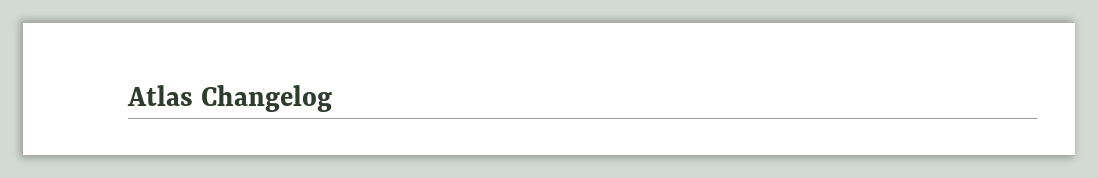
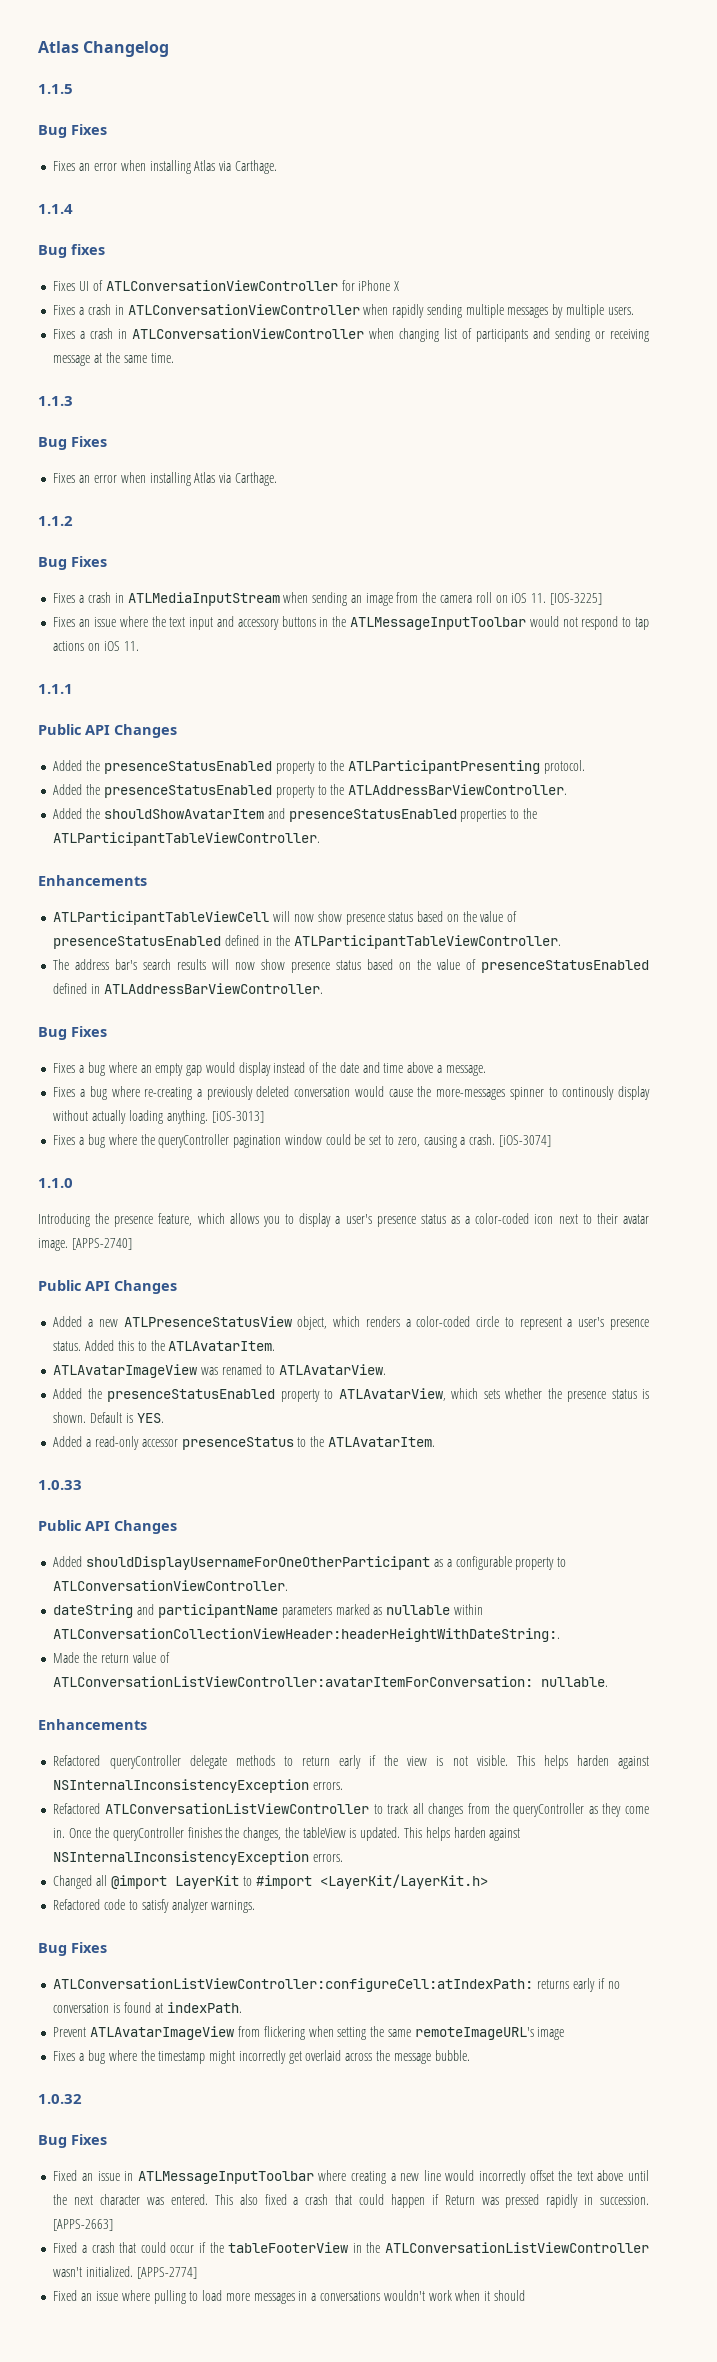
(333, 98) none -> [38,84,73,94] [38,124,107,138] [53,160,277,174] [38,204,73,214] [38,244,105,258] [53,280,400,291] [53,304,634,318] [53,328,649,342] [53,352,174,366] [38,396,73,406] [38,436,107,450] [53,472,277,486] [38,516,73,526] [38,556,107,570] [53,592,602,606] [53,616,649,630] [53,641,139,651] [38,684,73,694] [38,724,177,738] [53,760,585,774] [53,784,568,798] [53,808,537,822] [53,832,321,846] [38,875,147,886] [53,911,518,925] [53,935,561,949] [53,959,650,973] [53,983,323,994] [38,1026,107,1040] [53,1062,486,1076] [53,1086,651,1100] [53,1110,264,1124] [53,1134,551,1148] [38,1178,73,1188] [38,1213,649,1227] [38,1238,132,1251] [38,1280,177,1294] [53,1316,650,1330] [53,1340,276,1351] [53,1364,386,1378] [53,1388,649,1402] [53,1412,164,1423] [53,1436,435,1450] [38,1480,82,1490] [38,1520,177,1534] [53,1556,567,1570] [53,1580,289,1591] [53,1604,483,1618] [53,1628,561,1642] [53,1652,170,1663] [53,1676,609,1687] [38,1719,147,1730] [53,1755,650,1769] [53,1779,344,1793] [53,1803,650,1817] [53,1827,521,1841] [53,1851,344,1865] [53,1874,488,1889] [53,1899,256,1913] [38,1942,107,1956] [53,1978,620,1992] [53,2002,242,2013] [53,2026,565,2040] [53,2050,470,2064] [38,2094,82,2104] [38,2134,107,2148] [53,2170,650,2184] [53,2194,650,2208] [53,2219,114,2231] [53,2242,650,2253] [53,2266,197,2279] [53,2290,525,2304] // 1.1.5 // Bug Fixes // Fixes an error when installing Atlas via Carthage. // 1.1.4 // Bug fixes // Fixes UI of ATLConversationViewController for iPhone X // Fixes a crash in ATLConversationViewController when rapidly sending multiple messages by multiple users. // Fixes a crash in ATLConversationViewController when changing list of participants and sending or receiving message at the same time. // 1.1.3 // Bug Fixes // Fixes an error when installing Atlas via Carthage. // 1.1.2 // Bug Fixes // Fixes a crash in ATLMediaInputStream when sending an image from the camera roll on iOS 11. [IOS-3225] // Fixes an issue where the text input and accessory buttons in the ATLMessageInputToolbar would not respond to tap actions on iOS 11. // 1.1.1 // Public API Changes // Added the presenceStatusEnabled property to the ATLParticipantPresenting protocol. // Added the presenceStatusEnabled property to the ATLAddressBarViewController. // Added the shouldShowAvatarItem and presenceStatusEnabled properties to the ATLParticipantTableViewController. // Enhancements // ATLParticipantTableViewCell will now show presence status based on the value of presenceStatusEnabled defined in the ATLParticipantTableViewController. // The address bar's search results will now show presence status based on the value of presenceStatusEnabled defined in ATLAddressBarViewController. // Bug Fixes // Fixes a bug where an empty gap would display instead of the date and time above a message. // Fixes a bug where re-creating a previously deleted conversation would cause the more-messages spinner to continously display without actually loading anything. [iOS-3013] // Fixes a bug where the queryController pagination window could be set to zero, causing a crash. [iOS-3074] // 1.1.0 // Introducing the presence feature, which allows you to display a user's presence status as a color-coded icon next to their avatar image. [APPS-2740] // Public API Changes // Added a new ATLPresenceStatusView object, which renders a color-coded circle to represent a user's presence status. Added this to the ATLAvatarItem. // ATLAvatarImageView was renamed to ATLAvatarView. // Added the presenceStatusEnabled property to ATLAvatarView, which sets whether the presence status is shown. Default is YES. // Added a read-only accessor presenceStatus to the ATLAvatarItem. // 1.0.33 // Public API Changes // Added shouldDisplayUsernameForOneOtherParticipant as a configurable property to ATLConversationViewController. // dateString and participantName parameters marked as nullable within ATLConversationCollectionViewHeader:headerHeightWithDateString:. // Made the return value of ATLConversationListViewController:avatarItemForConversation: nullable. // Enhancements // Refactored queryController delegate methods to return early if the view is not visible. This helps harden against NSInternalInconsistencyException errors. // Refactored ATLConversationListViewController to track all changes from the queryController as they come in. Once the queryController finishes the changes, the tableView is updated. This helps harden against NSInternalInconsistencyException errors. // Changed all @import LayerKit to #import <LayerKit/LayerKit.h> // Refactored code to satisfy analyzer warnings. // Bug Fixes // ATLConversationListViewController:configureCell:atIndexPath: returns early if no conversation is found at indexPath. // Prevent ATLAvatarImageView from flickering when setting the same remoteImageURL's image // Fixes a bug where the timestamp might incorrectly get overlaid across the message bubble. // 1.0.32 // Bug Fixes // Fixed an issue in ATLMessageInputToolbar where creating a new line would incorrectly offset the text above until the next character was entered. This also fixed a crash that could happen if Return was pressed rapidly in succession. [APPS-2663] // Fixed a crash that could occur if the tableFooterView in the ATLConversationListViewController wasn't initialized. [APPS-2774] // Fixed an issue where pulling to load more messages in a conversations wouldn't work when it should

